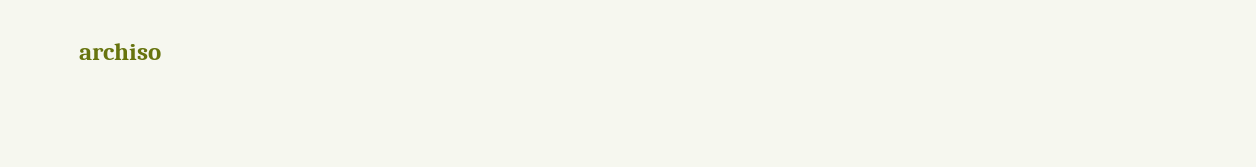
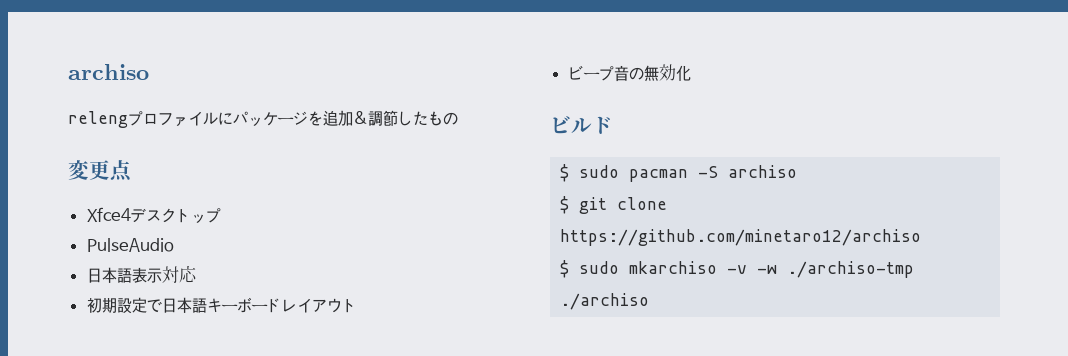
[79,43,161,60] archiso -> [68,64,149,80] [68,110,458,128] [68,160,132,182] [86,207,221,223] [86,238,174,252] [86,266,197,283] [86,297,357,314] [568,64,691,82] [550,116,613,134] [560,164,798,182] [560,196,668,214] [560,229,922,246] [560,260,915,278] [560,293,650,310] archiso // relengプロファイルにパッケージを追加&調節したもの // 変更点 // Xfce4デスクトップ // PulseAudio // 日本語表示対応 // 初期設定で日本語キーボードレイアウト // ビープ音の無効化 // ビルド // $ sudo pacman -S archiso // $ git clone https://github.com/minetaro12/archiso // $ sudo mkarchiso -v -w ./archiso-tmp ./archiso

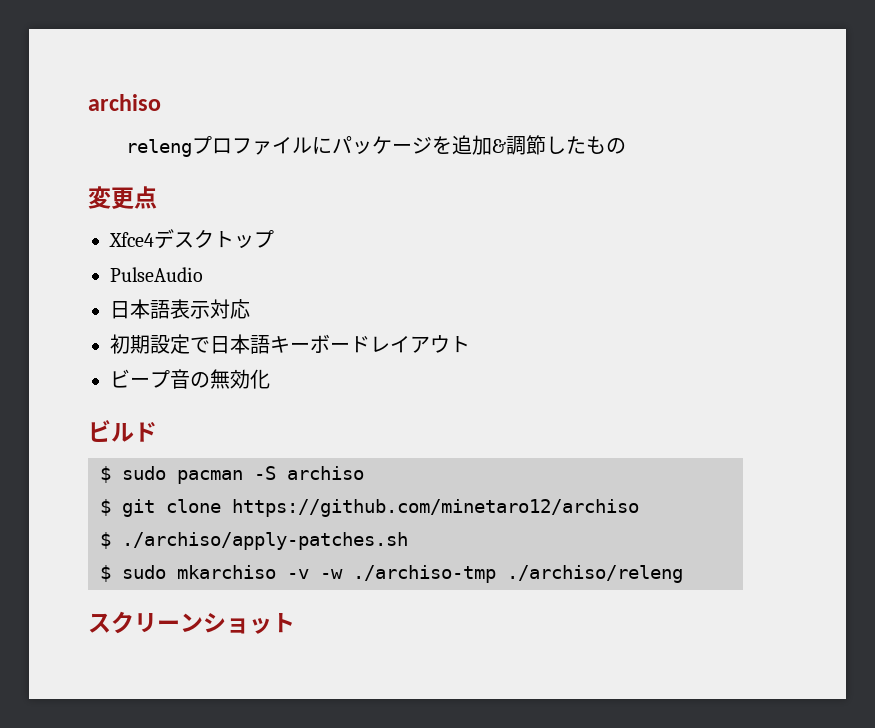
(922, 237) none -> [100,532,408,550] // $ ./archiso/apply-patches.sh
[560,293,650,310] ./archiso -> [507,565,683,583] [88,611,295,634] ./archiso/releng // スクリーンショット

